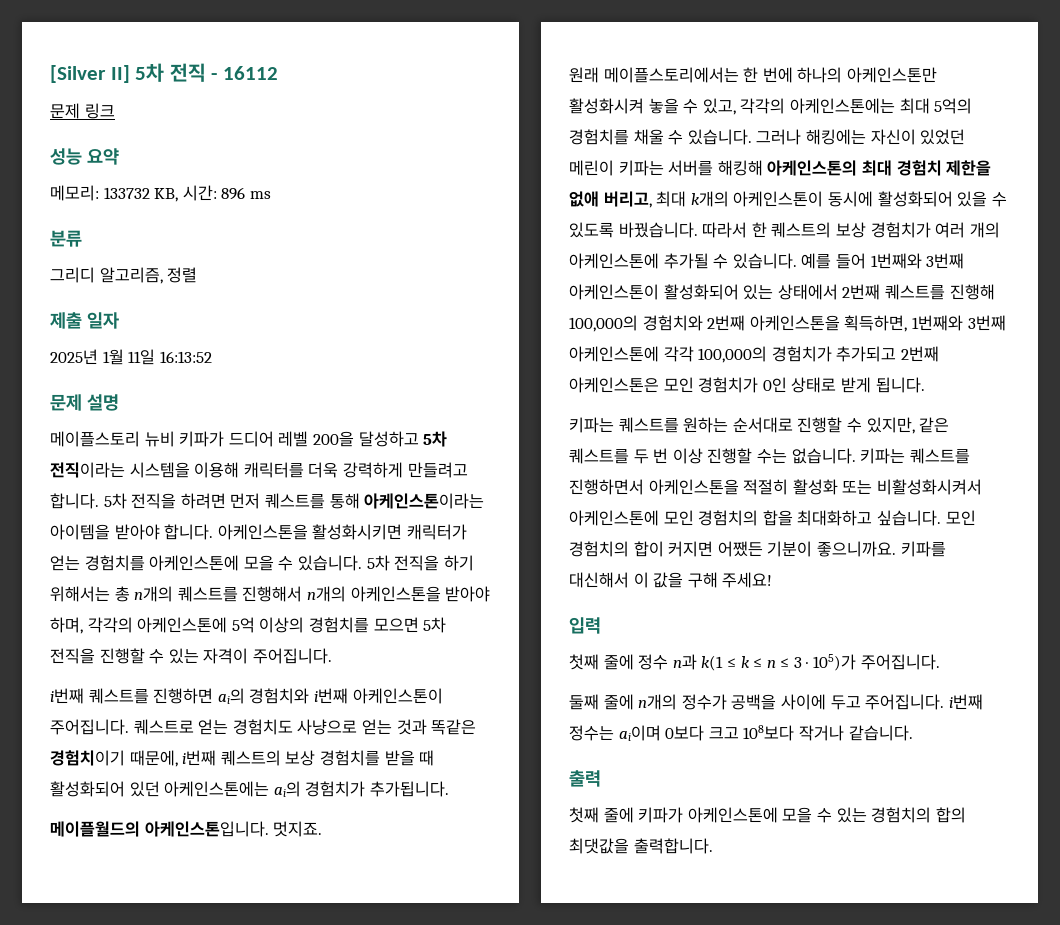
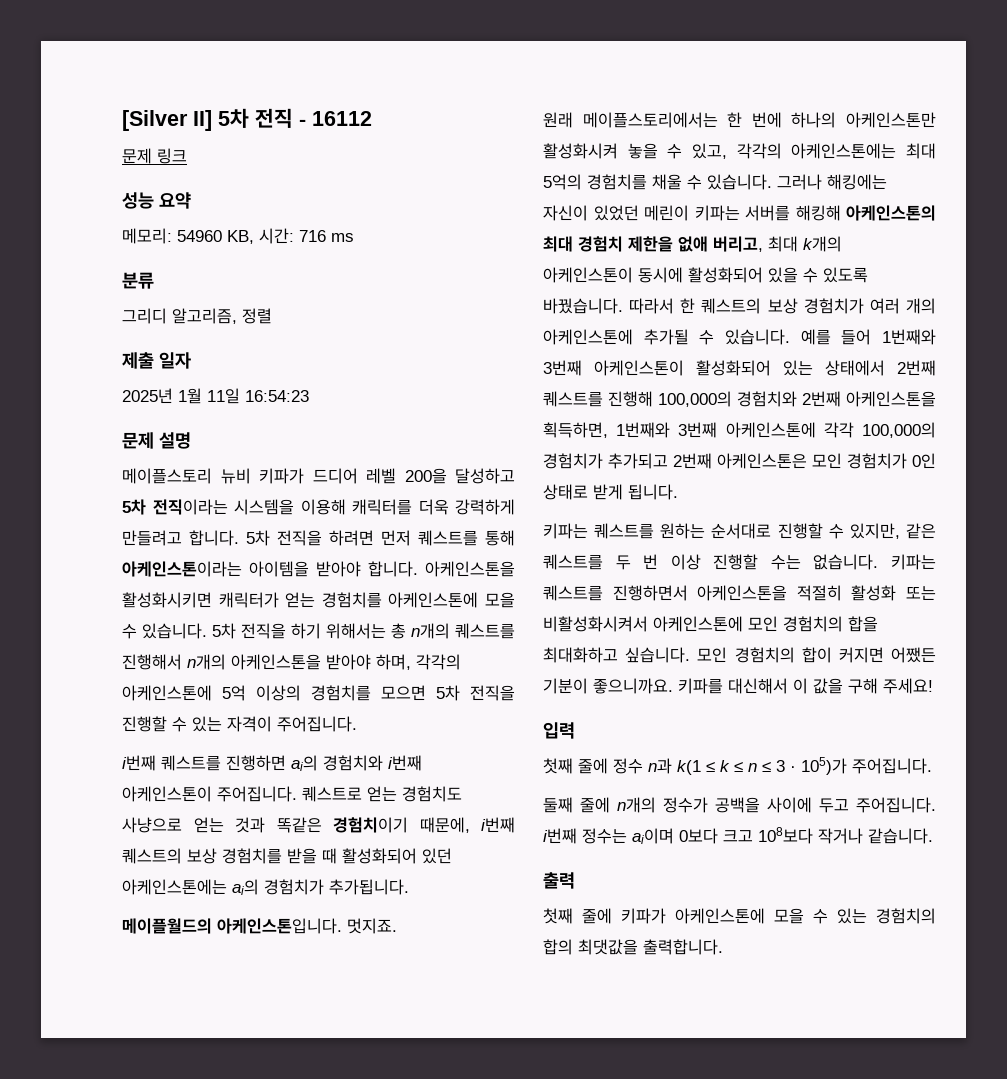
[103,187,150,199] 133732 -> [177,230,222,242] 54960
[221,187,246,200] 896 -> [299,230,326,242] 716
[159,351,212,363] 16:13:52 -> [245,390,309,402] 16:54:23

